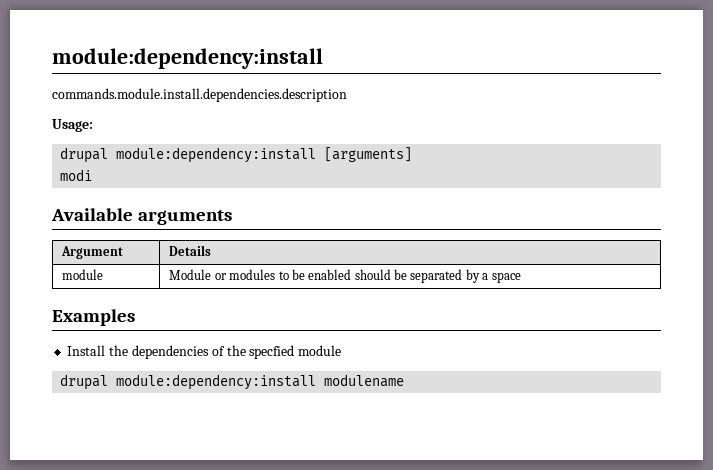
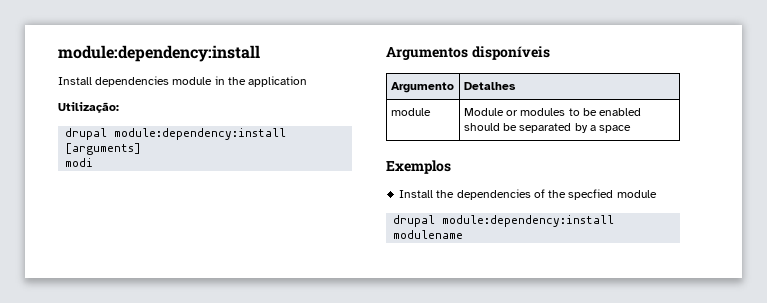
[52,88,347,102] [52,119,93,132] commands.module.install.dependencies.description // Usage: -> [58,76,308,87] [58,102,119,113] Install dependencies module in the application // Utilização:
[51,208,233,225] [61,246,124,259] [169,245,212,256] Available arguments // Argument | Details -> [386,46,550,60] [390,82,454,93] [463,82,516,90] Argumentos disponíveis // Argumento | Detalhes
[52,309,135,326] Examples -> [386,160,451,174] Exemplos

